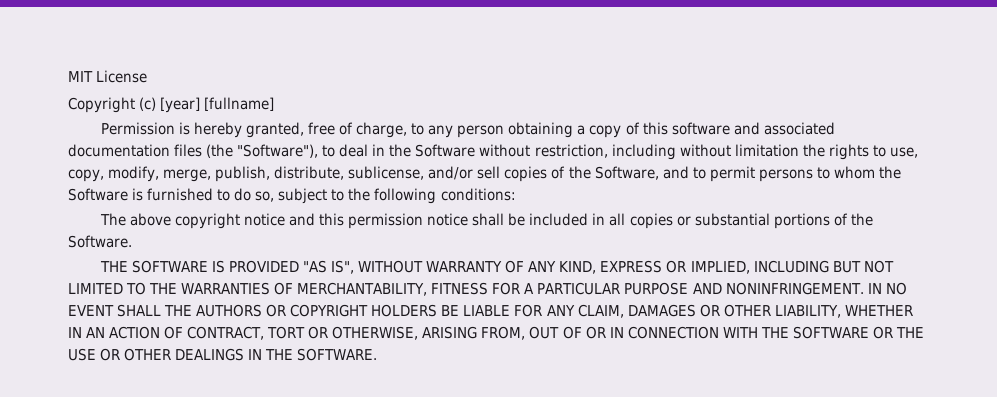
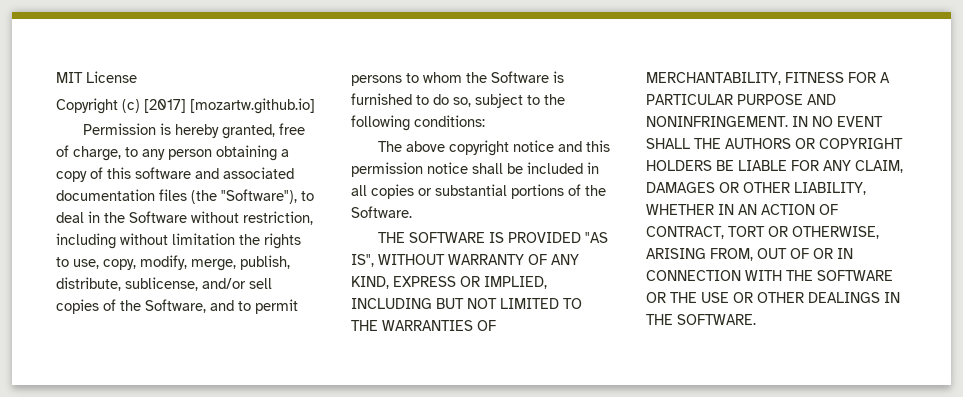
[160,97,275,113] [year] [fullname] -> [144,98,315,114] [2017] [mozartw.github.io]

